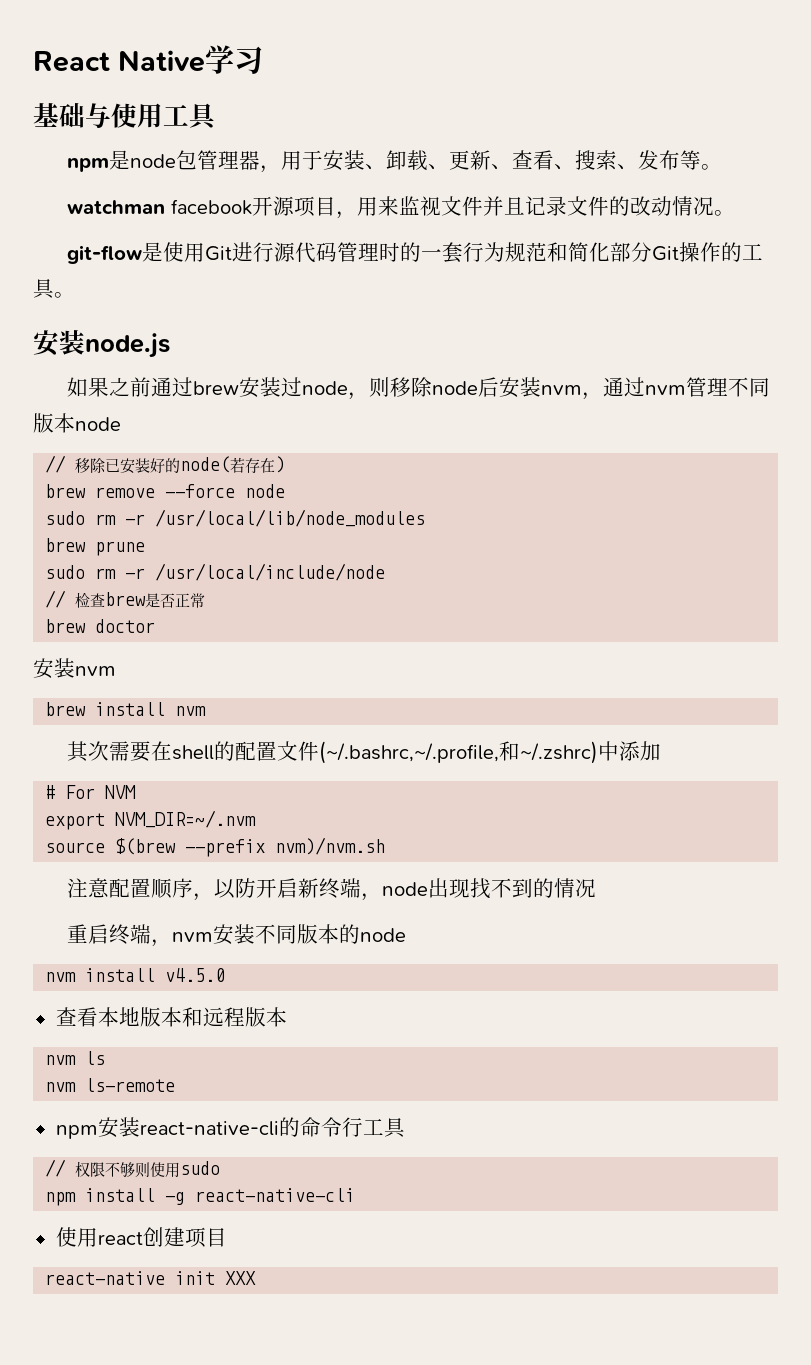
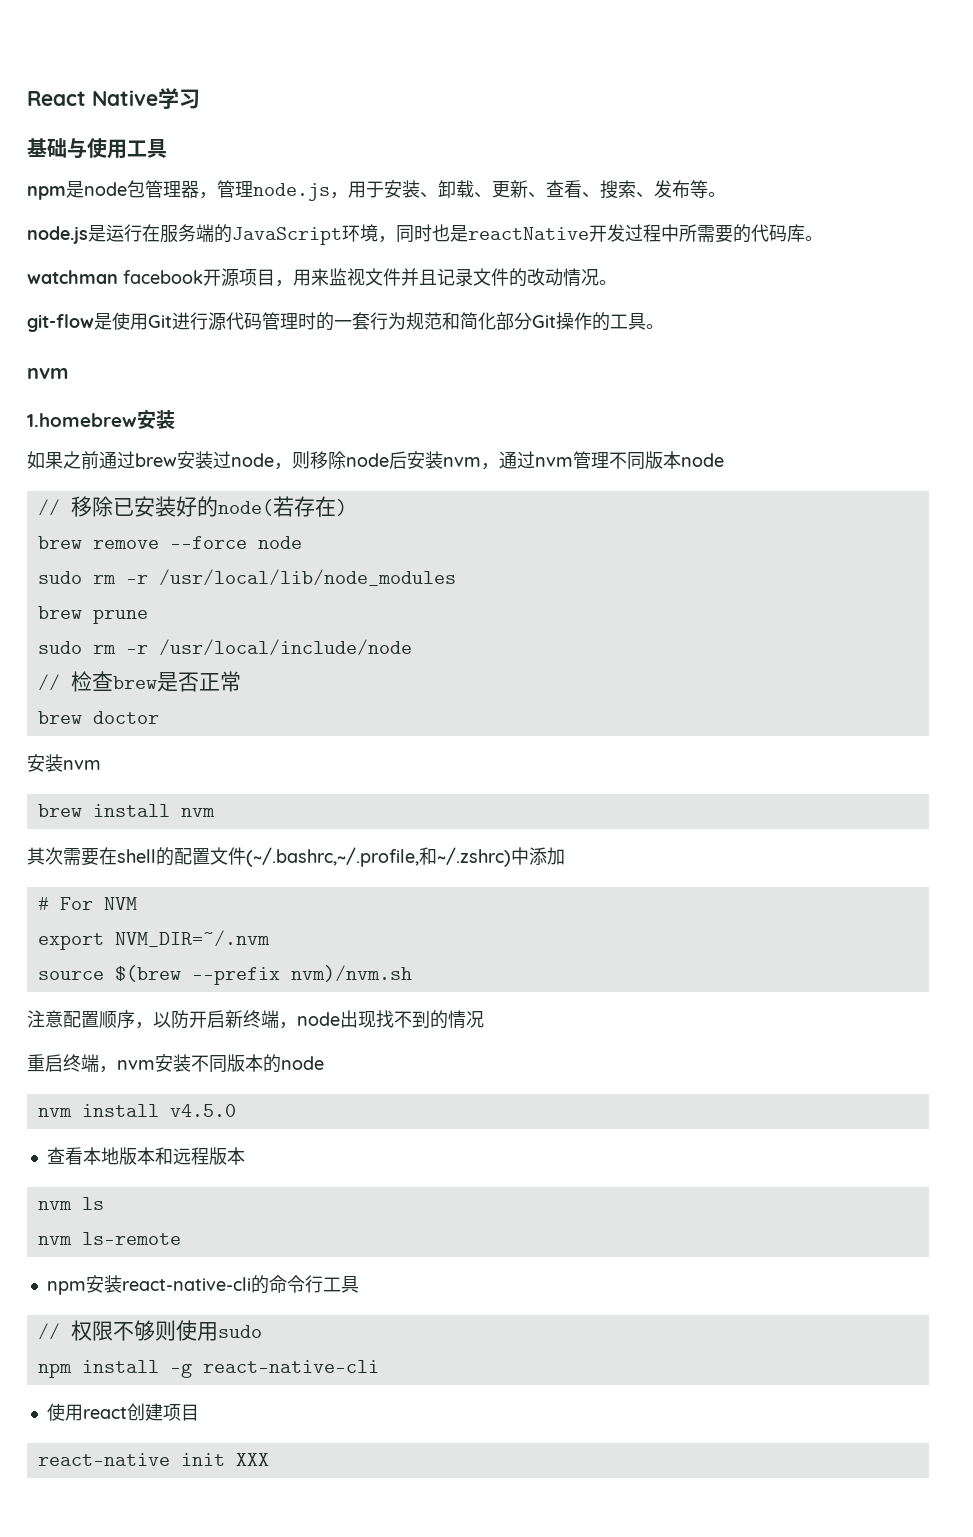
(282, 169) none -> [217,180,348,201] 管理node.js，
(723, 167) none -> [27,224,823,245] // node.js是运行在服务端的JavaScript环境，同时也是reactNative开发过程中所需要的代码库。
[33,330,170,358] 安装node.js -> [27,368,68,379] [27,410,175,429] nvm // 1.homebrew安装

